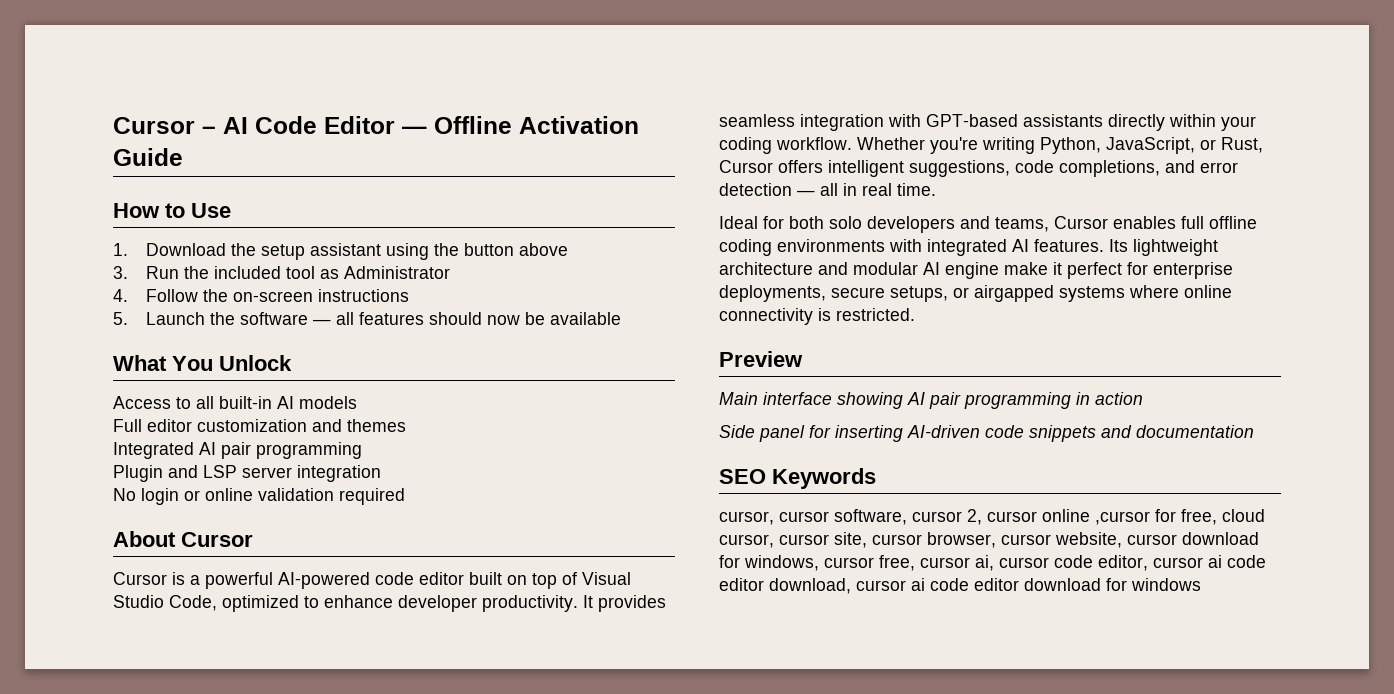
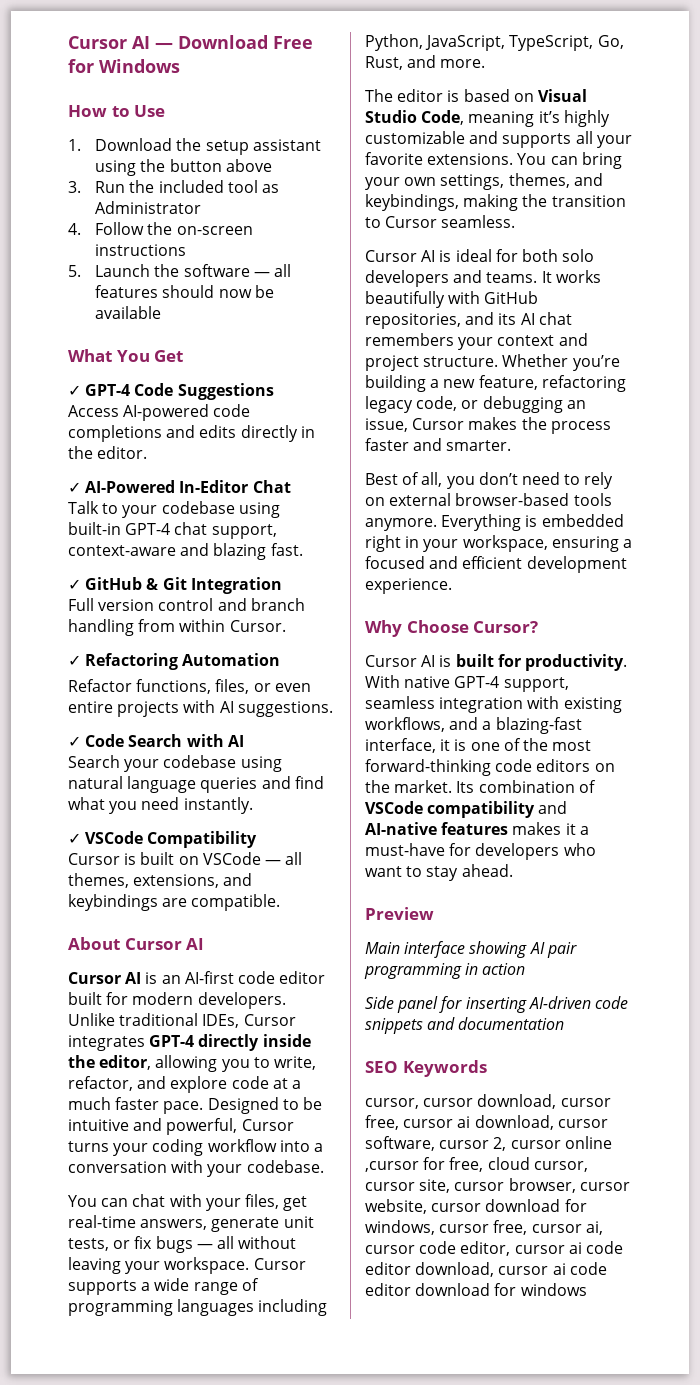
[113,116,639,134] [113,148,183,166] Cursor – AI Code Editor — Offline Activation Guide -> [68,35,313,49] [68,59,180,73] Cursor AI — Download Free for Windows
[219,355,292,371] [113,396,357,409] [113,419,406,432] [113,442,362,459] [113,465,381,482] [113,488,405,505] Unlock // Access to all built-in AI models // Full editor customization and themes // Integrated AI pair programming // Plugin and LSP server integration // No login or online validation required -> [154,350,184,362] [68,383,274,400] [68,404,251,421] [68,425,315,442] [68,446,148,459] [68,480,291,493] [68,501,280,518] [68,522,277,539] [68,543,303,560] [68,577,282,594] [68,598,305,611] [68,619,286,636] [68,653,281,670] [68,679,311,694] [68,700,333,717] [68,734,244,747] [68,755,282,772] [68,776,324,793] [68,797,253,814] [68,831,258,848] [68,852,303,865] [68,873,253,888] [68,894,281,911] Get // ✓ GPT-4 Code Suggestions // Access AI-powered code completions and edits directly in the editor. // ✓ AI-Powered In-Editor Chat // Talk to your codebase using built-in GPT-4 chat support, context-aware and blazing fast. // ✓ GitHub & Git Integration // Full version control and branch handling from within Cursor. // ✓ Refactoring Automation // Refactor functions, files, or even entire projects with AI suggestions. // ✓ Code Search with AI // Search your codebase using natural language queries and find what you need instantly. // ✓ VSCode Compatibility // Cursor is built on VSCode — all themes, extensions, and keybindings are compatible.
[113,572,631,589] [113,595,666,612] [719,114,1256,131] [719,137,1263,154] [719,160,1238,177] [719,183,936,196] [719,216,758,229] // Cursor is a powerful AI-powered code editor built on top of Visual Studio Code, optimized to enhance developer productivity. It provides seamless integration with GPT-based assistants directly within your coding workflow. Whether you're writing Python, JavaScript, or Rust, Cursor offers intelligent suggestions, code completions, and error detection — all in real time. // Ideal -> [186,938,205,950] [68,971,326,984] [68,992,286,1009] [68,1013,296,1028] [68,1034,311,1051] [68,1055,316,1072] [68,1076,301,1093] [68,1097,322,1114] [68,1118,294,1135] [68,1139,323,1156] [68,1160,324,1177] [68,1194,308,1211] [68,1215,314,1232] [68,1236,297,1253] [68,1257,306,1274] [68,1278,259,1295] [68,1299,328,1316] [365,34,624,51] [365,55,486,70] [365,89,587,102] [365,110,610,127] [365,131,632,148] [365,152,622,169] [365,173,603,190] [365,194,626,211] [365,215,516,228] [365,249,492,262] AI // Cursor AI is an AI-first code editor built for modern developers. Unlike traditional IDEs, Cursor integrates GPT-4 directly inside the editor, allowing you to write, refactor, and explore code at a much faster pace. Designed to be intuitive and powerful, Cursor turns your coding workflow into a conversation with your codebase. // You can chat with your files, get real-time answers, generate unit tests, or fix bugs — all without leaving your workspace. Cursor supports a wide range of programming languages including Python, JavaScript, TypeScript, Go, Rust, and more. // The editor is based on Visual Studio Code, meaning it’s highly customizable and supports all your favorite extensions. You can bring your own settings, themes, and keybindings, making the transition to Cursor seamless. // Cursor AI is ideal
[995,216,1257,232] [719,239,1218,256] [719,262,1233,279] [719,285,1232,302] [719,308,915,325] teams, Cursor enables full offline coding environments with integrated AI features. Its lightweight architecture and modular AI engine make it perfect for enterprise deployments, secure setups, or airgapped systems where online connectivity is restricted. -> [486,270,601,283] [365,291,539,308] [365,312,572,329] [365,333,588,350] [365,354,620,371] [365,375,626,392] [365,396,586,413] [365,417,611,434] [365,438,512,451] [365,472,614,489] [365,493,612,506] [365,514,624,531] [365,535,632,552] [365,556,627,573] [365,578,452,594] [365,620,539,637] [365,654,627,671] [365,675,569,692] [365,696,622,713] [365,717,582,734] [365,738,592,753] [365,759,615,776] [365,780,596,793] [365,801,568,818] [365,822,589,835] [365,843,596,860] [365,864,513,881] teams. It works beautifully with GitHub repositories, and its AI chat remembers your context and project structure. Whether you’re building a new feature, refactoring legacy code, or debugging an issue, Cursor makes the process faster and smarter. // Best of all, you don’t need to rely on external browser-based tools anymore. Everything is embedded right in your workspace, ensuring a focused and efficient development experience. // Why Choose Cursor? // Cursor AI is built for productivity. With native GPT-4 support, seamless integration with existing workflows, and a blazing-fast interface, it is one of the most forward-thinking code editors on the market. Its combination of VSCode compatibility and AI-native features makes it a must-have for developers who want to stay ahead.
(829, 516) none -> [477,1094,611,1109] [365,1115,608,1130] download, cursor free, cursor ai download, cursor

